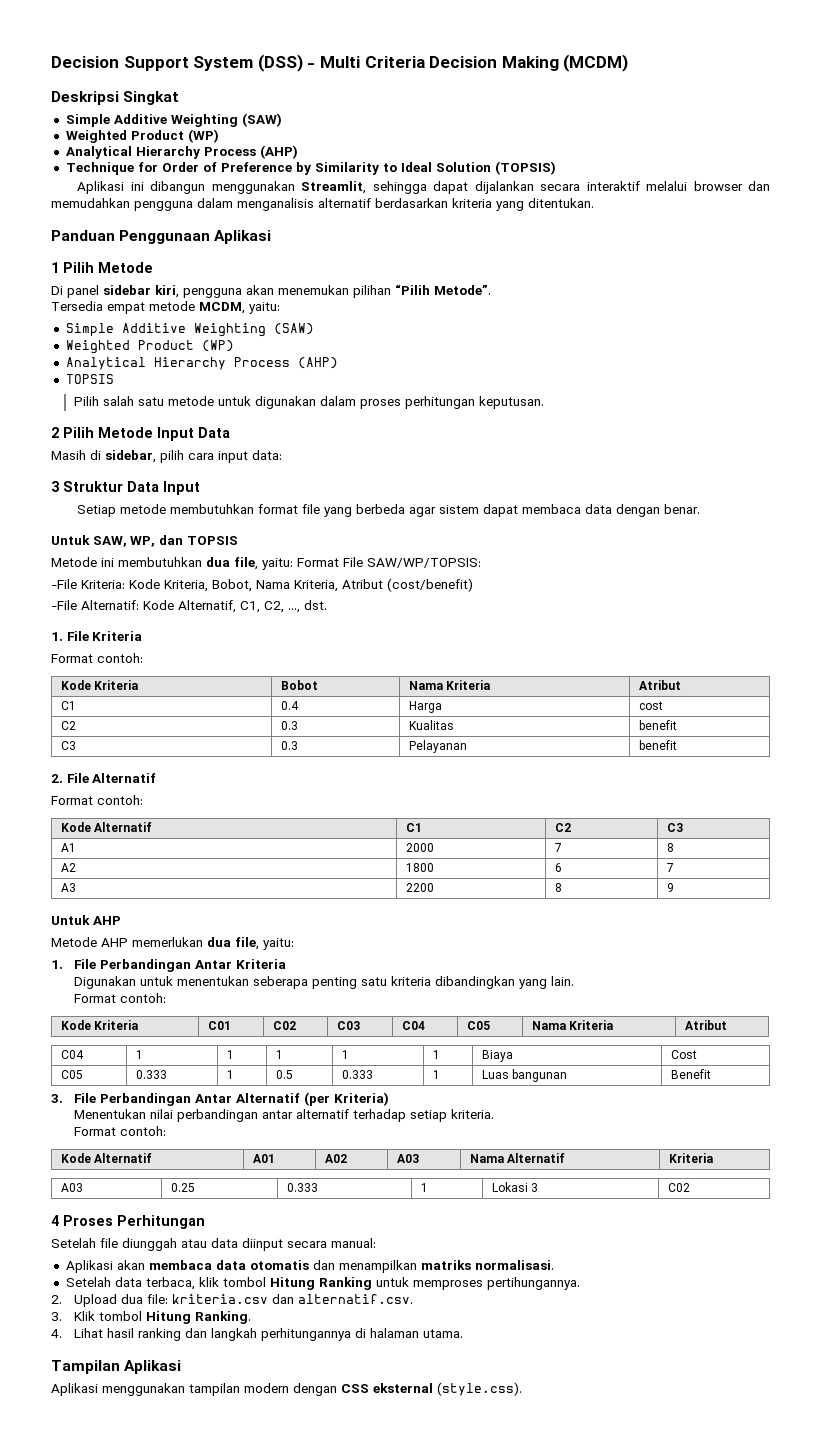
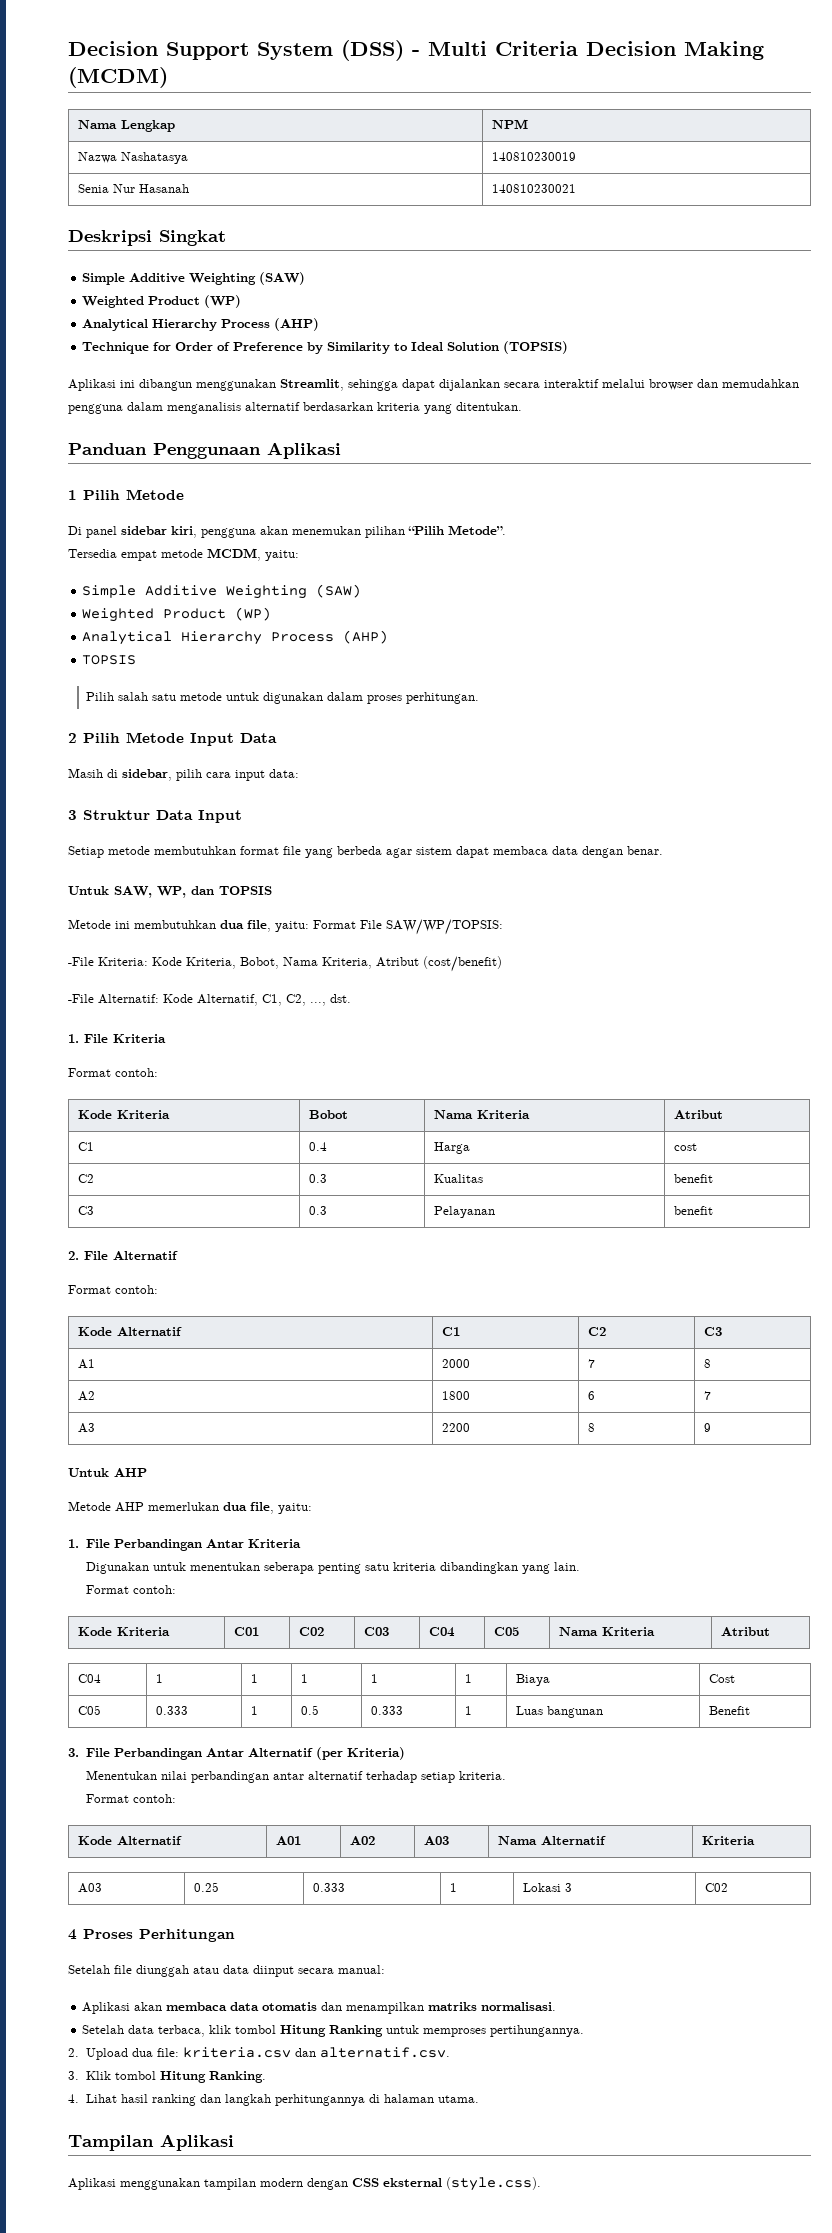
(629, 63) none -> [78,120,176,132] [492,119,529,129] [78,152,189,164] [492,152,577,161] [78,184,190,193] [492,184,577,193] // Nama Lengkap | NPM // Nazwa Nashatasya | 140810230019 // Senia Nur Hasanah | 140810230021
[404,396,544,409] perhitungan keputusan. -> [406,692,480,704] perhitungan.

